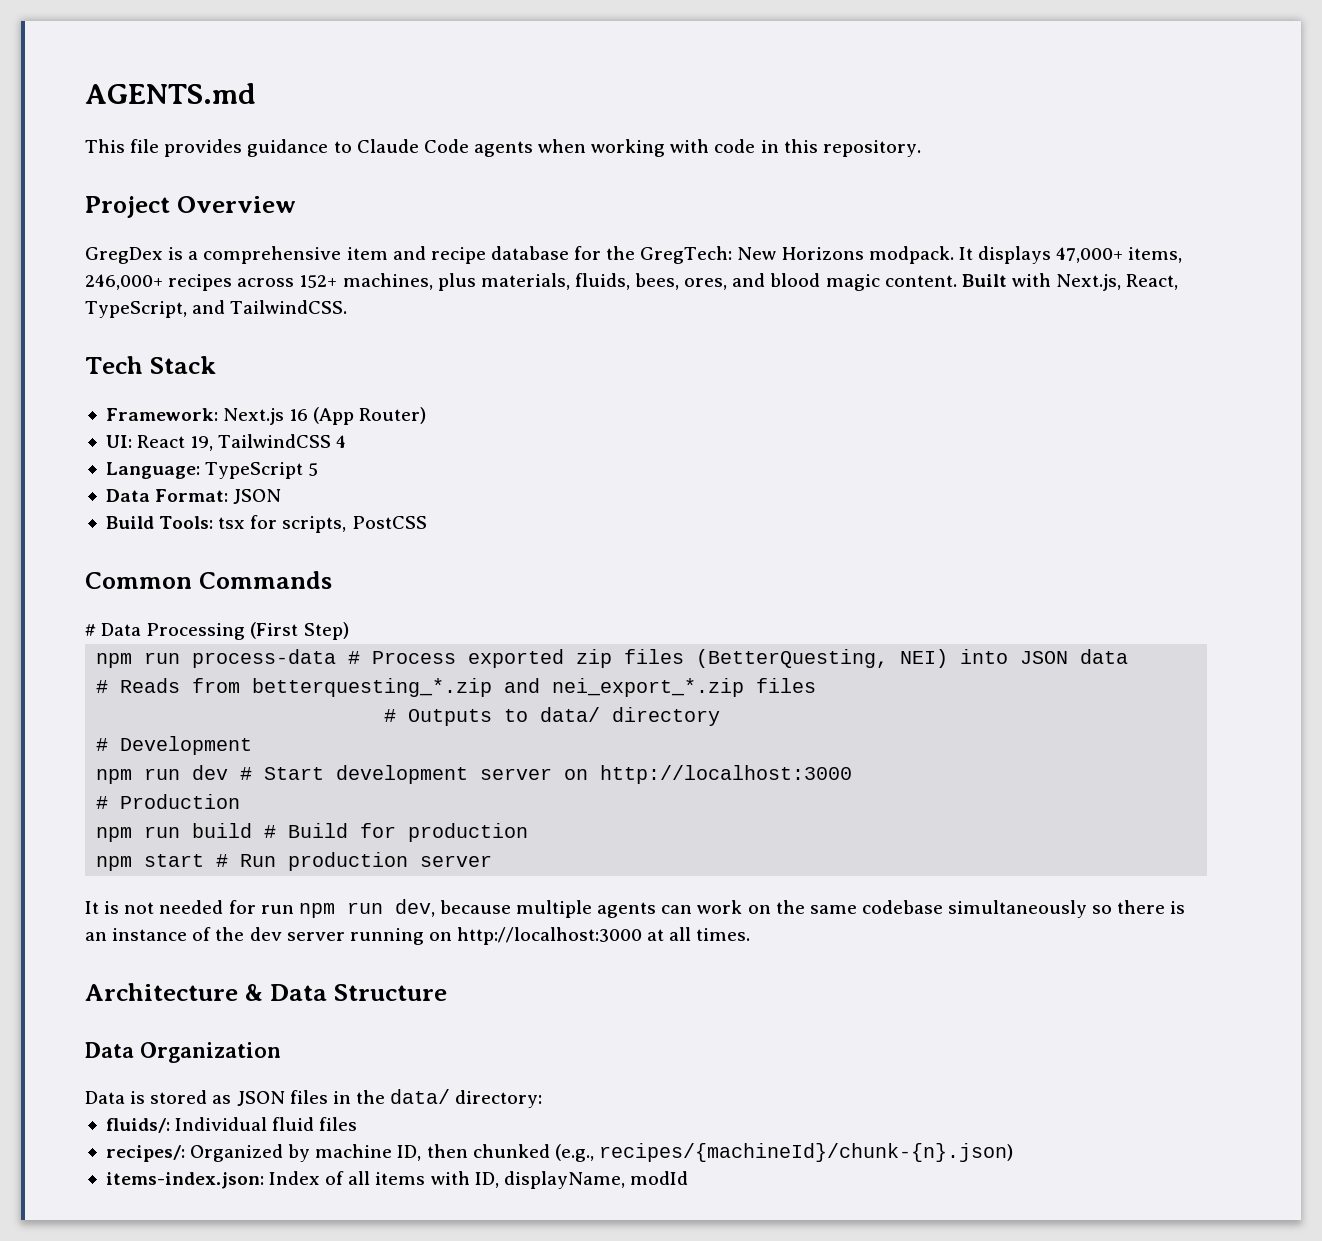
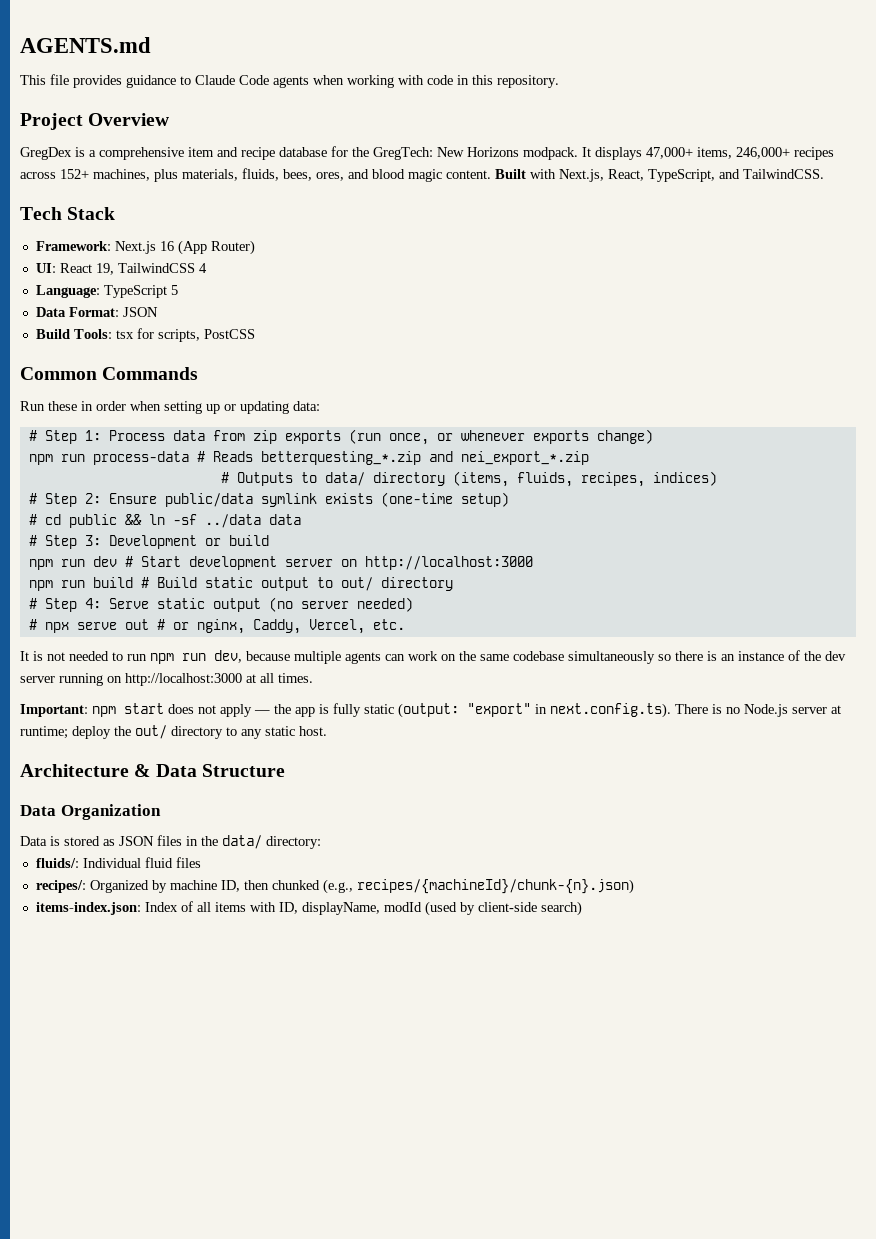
[85,622,349,640] [96,649,1129,668] [96,678,241,693] # Data Processing (First Step) // npm run process-data # Process exported zip files (BetterQuesting, NEI) into JSON data // # Reads from -> [20,401,320,414] [28,429,653,445] [28,451,253,465] Run these in order when setting up or updating data: // # Step 1: Process data from zip exports (run once, or whenever exports change) // npm run process-data # Reads
[756,678,817,693] files -> (589, 458) none
[96,738,109,751] // # -> [452,471,717,487] [28,492,509,507] [28,514,301,528] [28,535,101,549] (items, fluids, recipes, indices) // # Step 2: Ensure public/data symlink exists (one-time setup) // # cd public && ln -sf ../data data // # Step 3:
(253, 745) none -> [204,535,269,546] or build
[96,794,241,809] // # Production -> (533, 563) none
[360,823,529,842] [96,852,493,871] for production // npm start # Run production server -> [204,577,453,591] [28,597,413,612] [28,619,405,634] static output to out/ directory // # Step 4: Serve static output (no server needed) // # npx serve out # or nginx, Caddy, Vercel, etc.
[228,900,256,914] for -> [112,652,123,661] to
(751, 934) none -> [20,703,841,718] [20,725,327,739] // Important: npm start does not apply — the app is fully static (output: "export" in next.config.ts). There is no Node.js server at runtime; deploy the out/ directory to any static host.
(688, 1178) none -> [424,901,582,916] (used by client-side search)

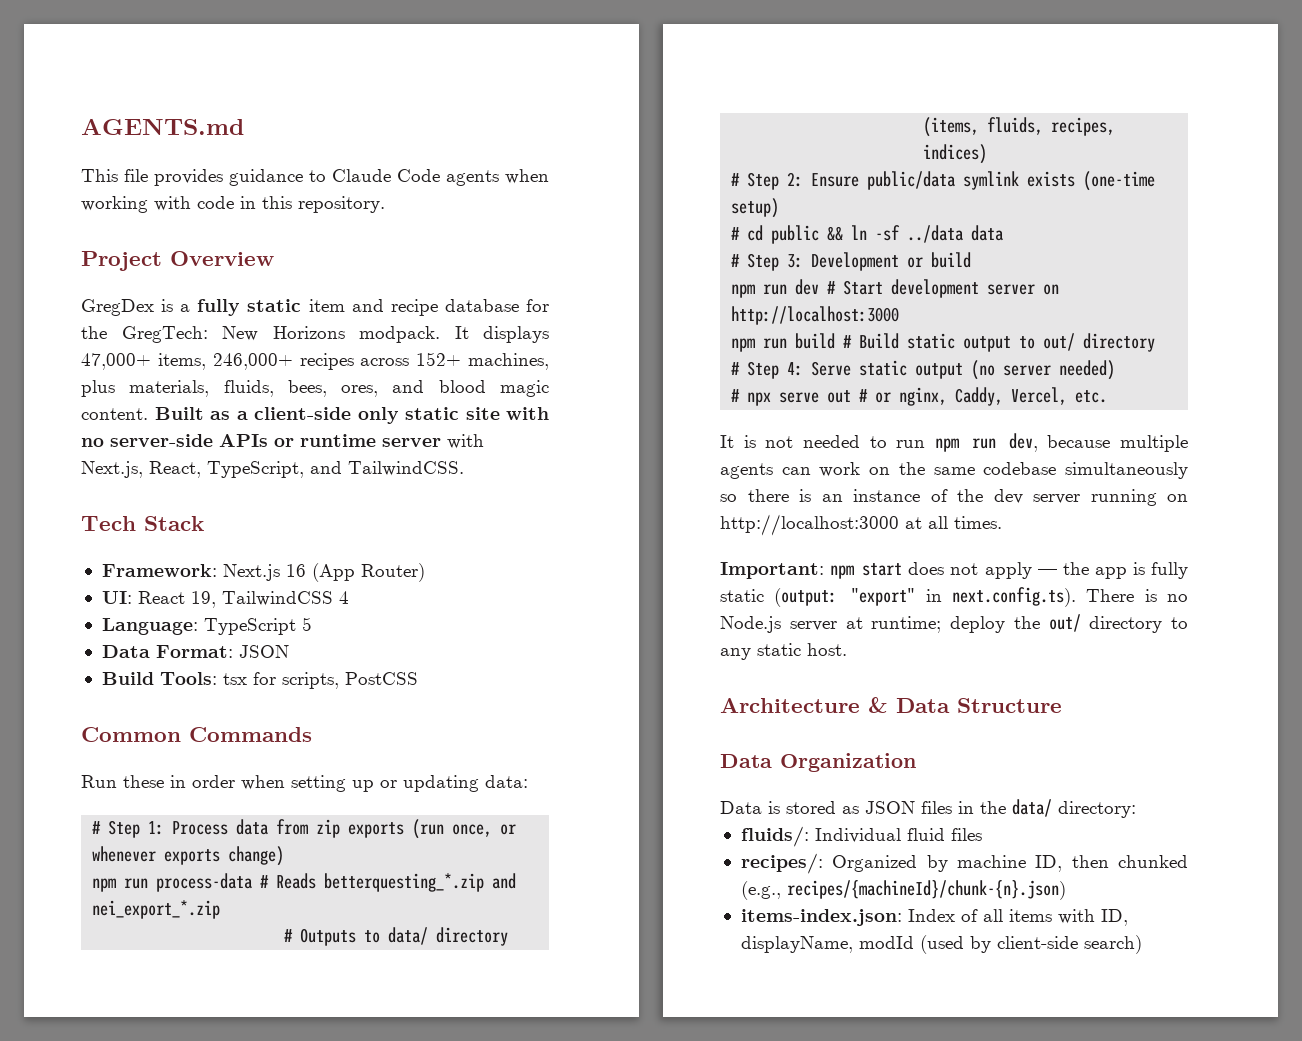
[99,147,184,160] comprehensive -> [197,299,302,316] fully static
(526, 174) none -> [210,407,549,424] [81,434,441,447] as a client-side only static site with no server-side APIs or runtime server

